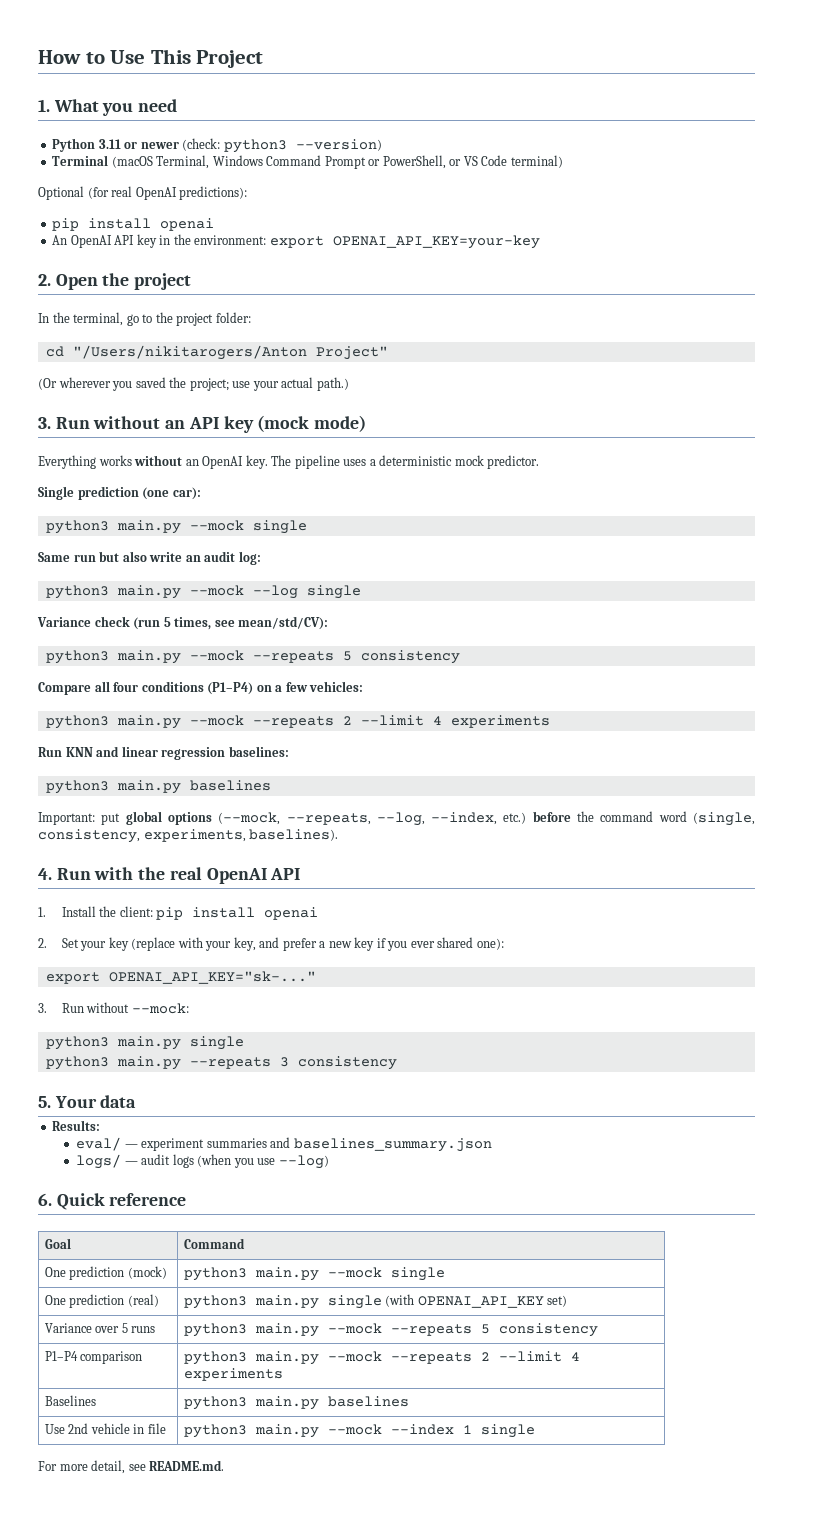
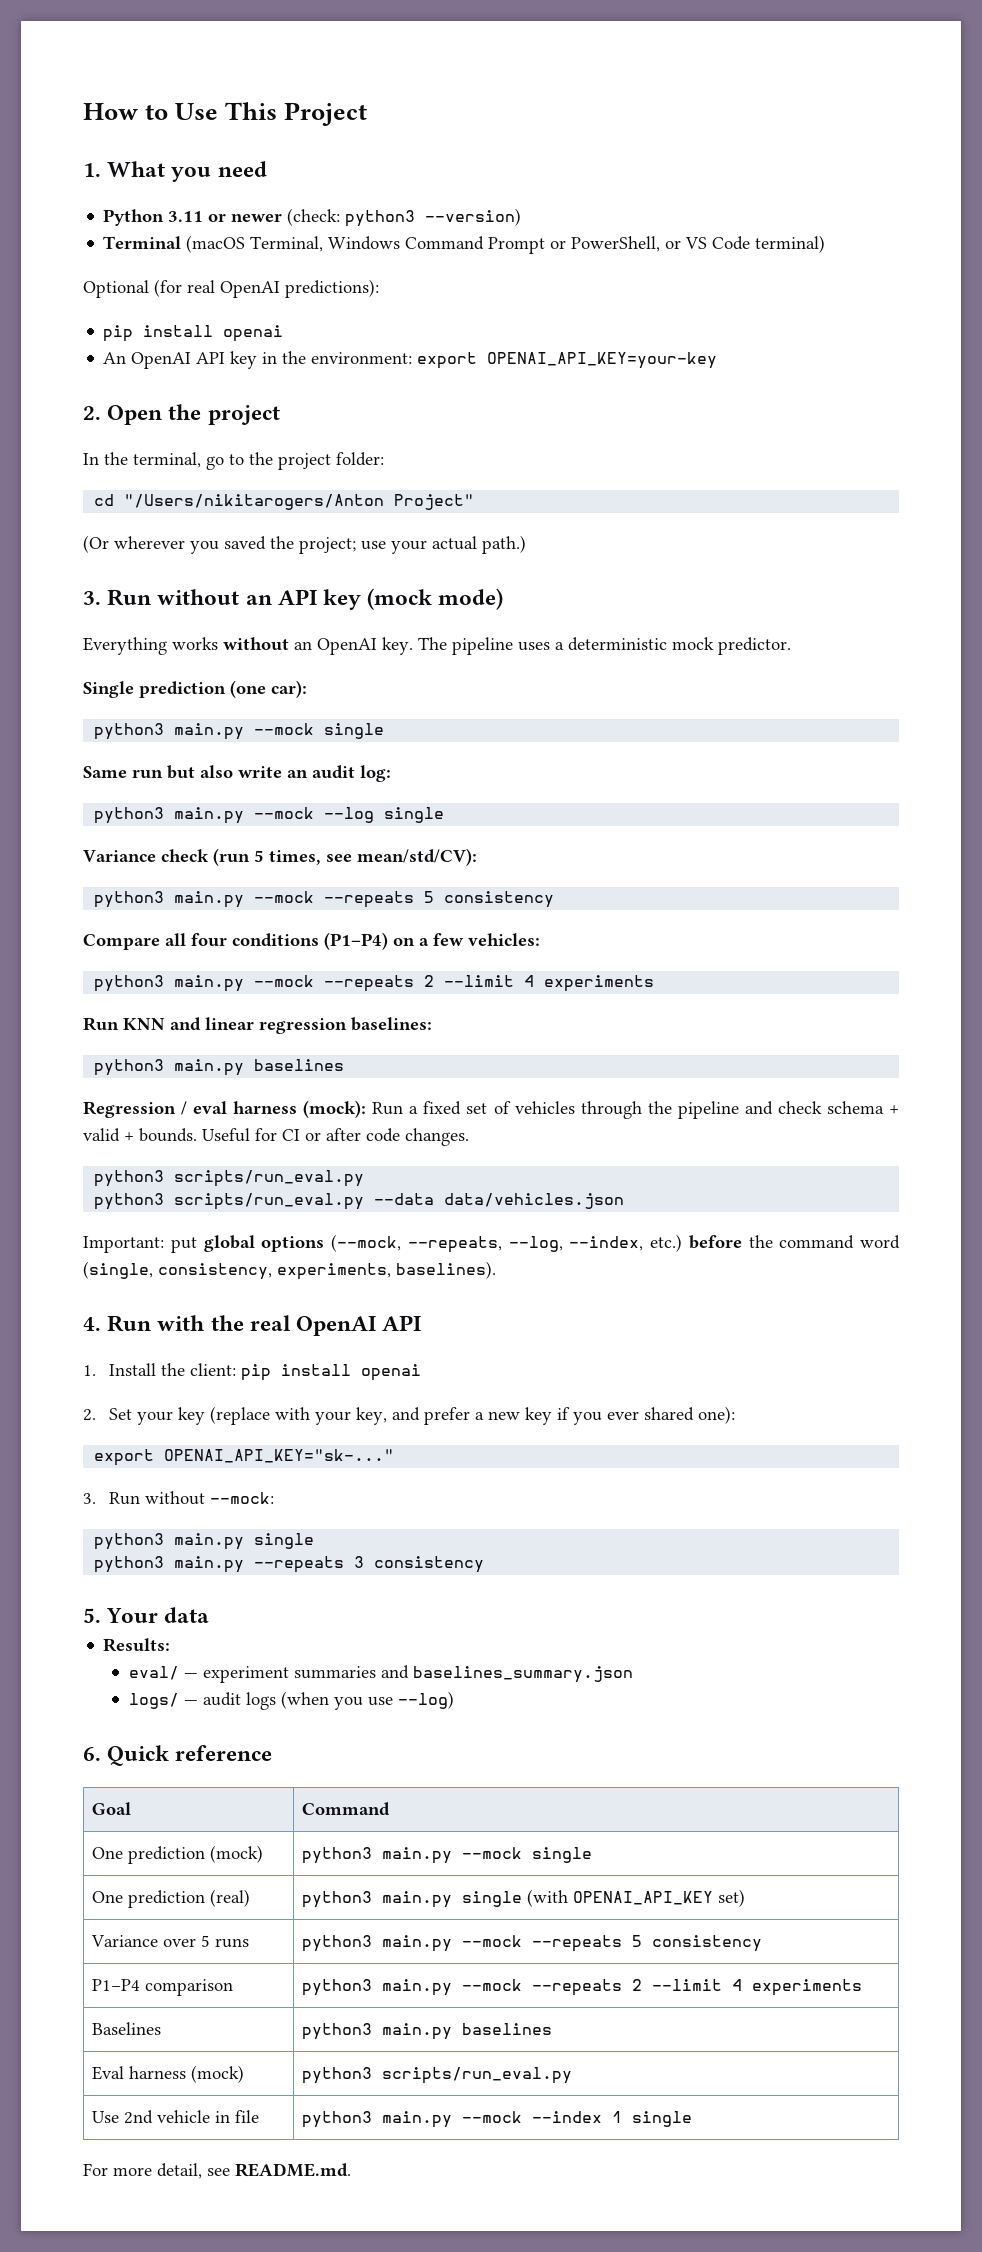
(271, 785) none -> [83,1100,899,1119] [83,1128,469,1146] [94,1170,365,1187] [94,1193,625,1210] // Regression / eval harness (mock): Run a fixed set of vehicles through the pipeline and check schema + valid + bounds. Useful for CI or after code changes. // python3 scripts/run_eval.py // python3 scripts/run_eval.py --data data/vehicles.json
(409, 1401) none -> [92,2065,245,2083] [302,2067,573,2084] // Eval harness (mock) | python3 scripts/run_eval.py

